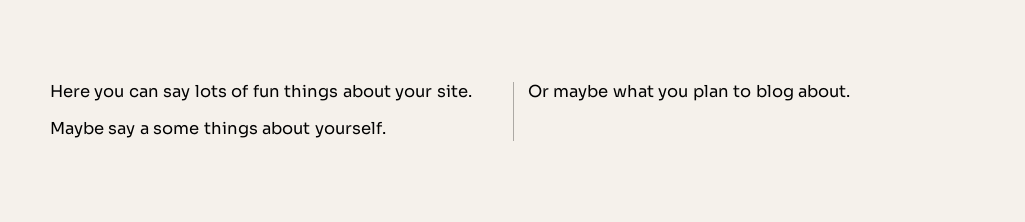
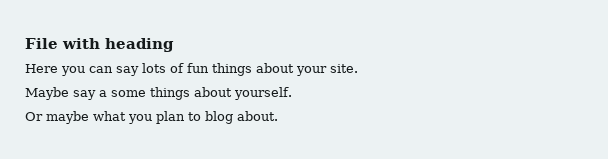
(50, 91) none -> [25,38,174,52] File with heading //

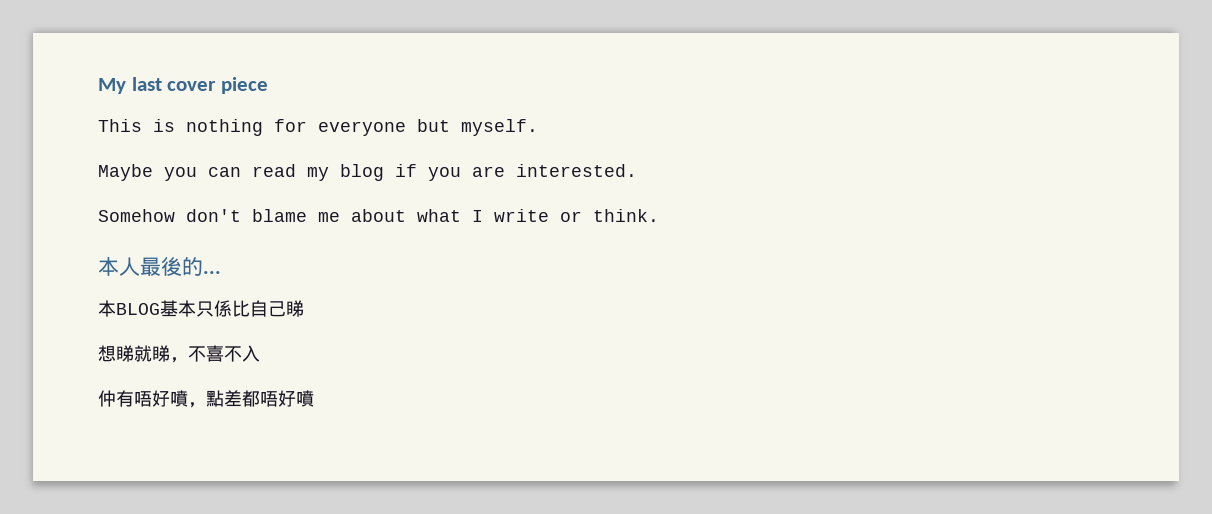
[25,38,174,52] [25,63,358,76] [25,87,292,100] [25,111,278,124] File with heading // Here you can say lots of fun things about your site. // Maybe say a some things about yourself. // Or maybe what you plan to blog about. -> [98,77,269,94] [98,119,538,136] [98,164,637,181] [98,209,659,222] [98,256,221,276] [98,300,304,317] [98,345,260,363] [98,390,314,408] My last cover piece // This is nothing for everyone but myself. // Maybe you can read my blog if you are interested. // Somehow don't blame me about what I write or think. // 本人最後的... // 本BLOG基本只係比自己睇 // 想睇就睇，不喜不入 // 仲有唔好噴，點差都唔好噴

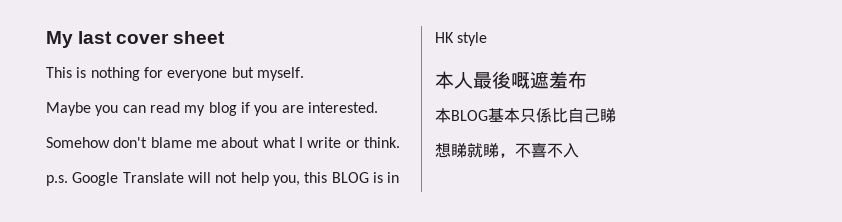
[221,77,269,94] piece -> [173,31,226,44] sheet
(659, 215) none -> [46,172,400,186] [435,32,488,46] // p.s. Google Translate will not help you, this BLOG is in HK style
[182,257,221,276] 的... -> [511,71,587,89] 嘅遮羞布
[98,390,314,408] // 仲有唔好噴，點差都唔好噴 -> (579, 150) none

